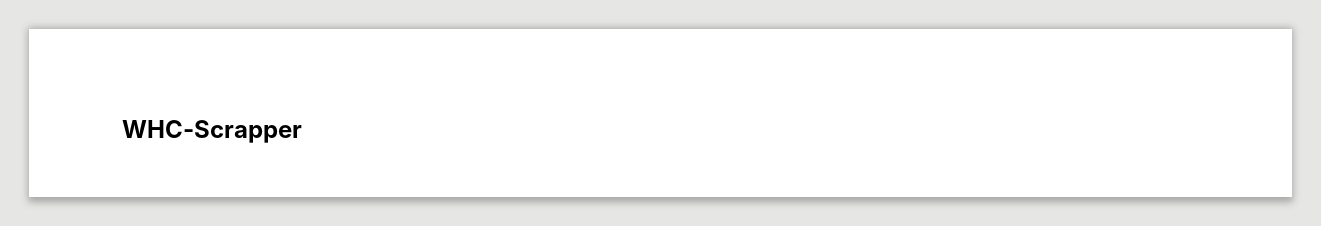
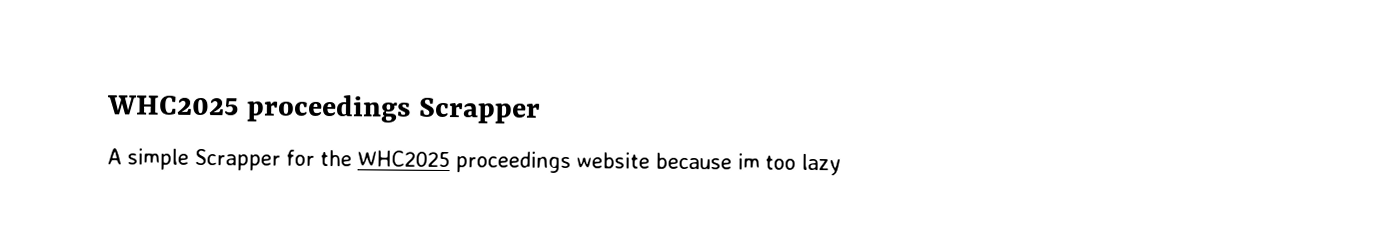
[122,120,302,143] WHC-Scrapper -> [107,94,541,124] [107,148,841,176] WHC2025 proceedings Scrapper // A simple Scrapper for the WHC2025 proceedings website because im too lazy

